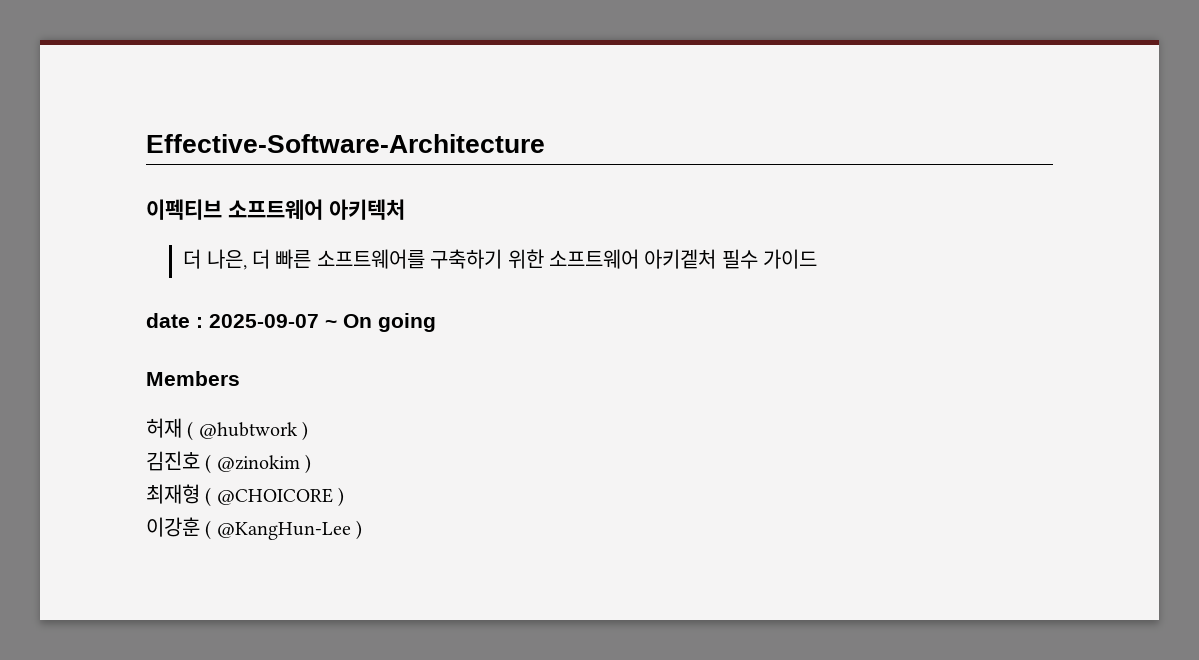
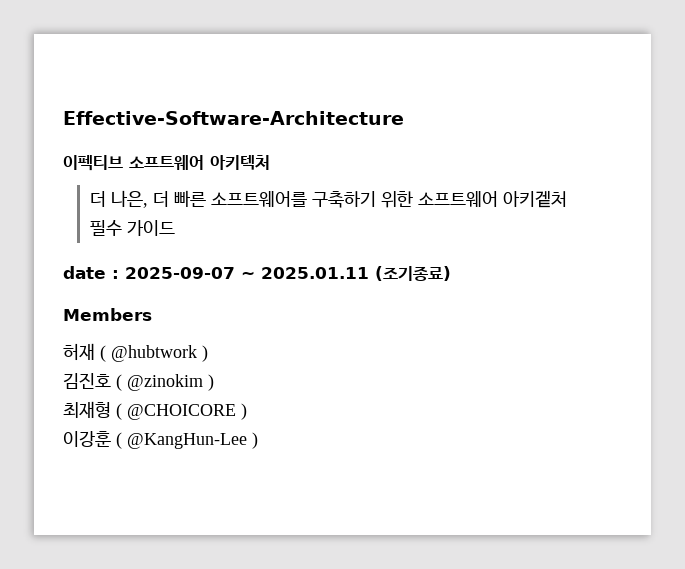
[343,313,436,332] On going -> [261,266,451,281] 2025.01.11 (조기종료)

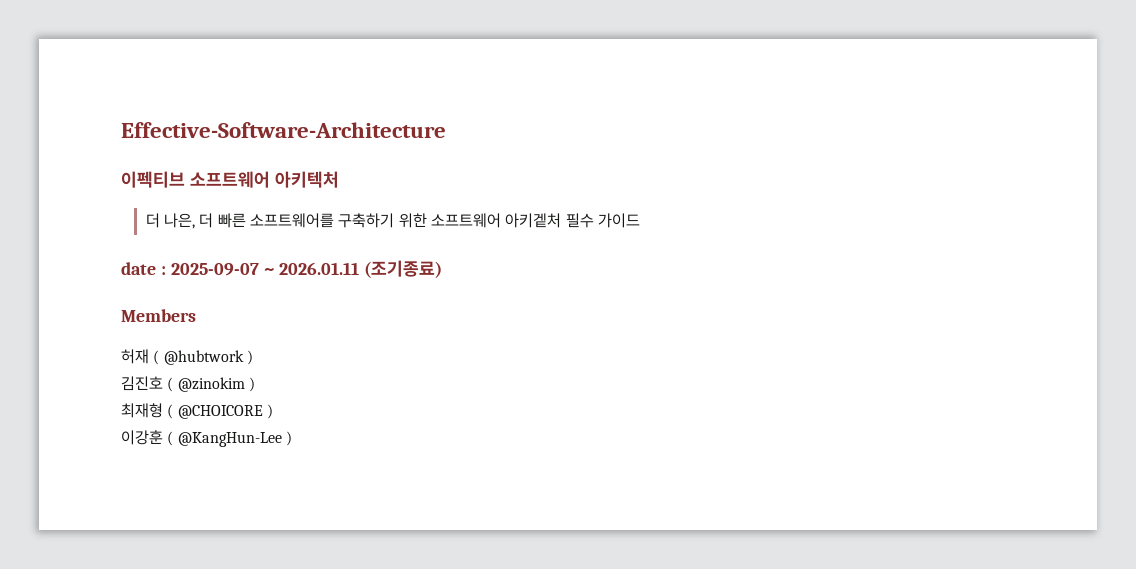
[261,267,369,279] 2025.01.11 -> [279,262,360,275] 2026.01.11

